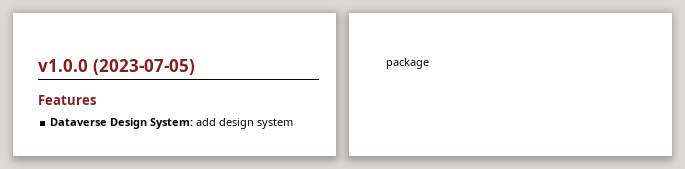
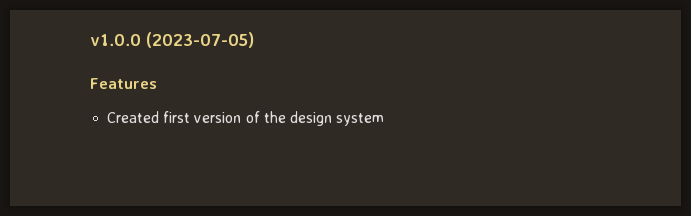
[50,118,217,129] Dataverse Design System: add -> [107,111,286,123] Created first version of the
[386,58,430,69] package -> (385, 119) none

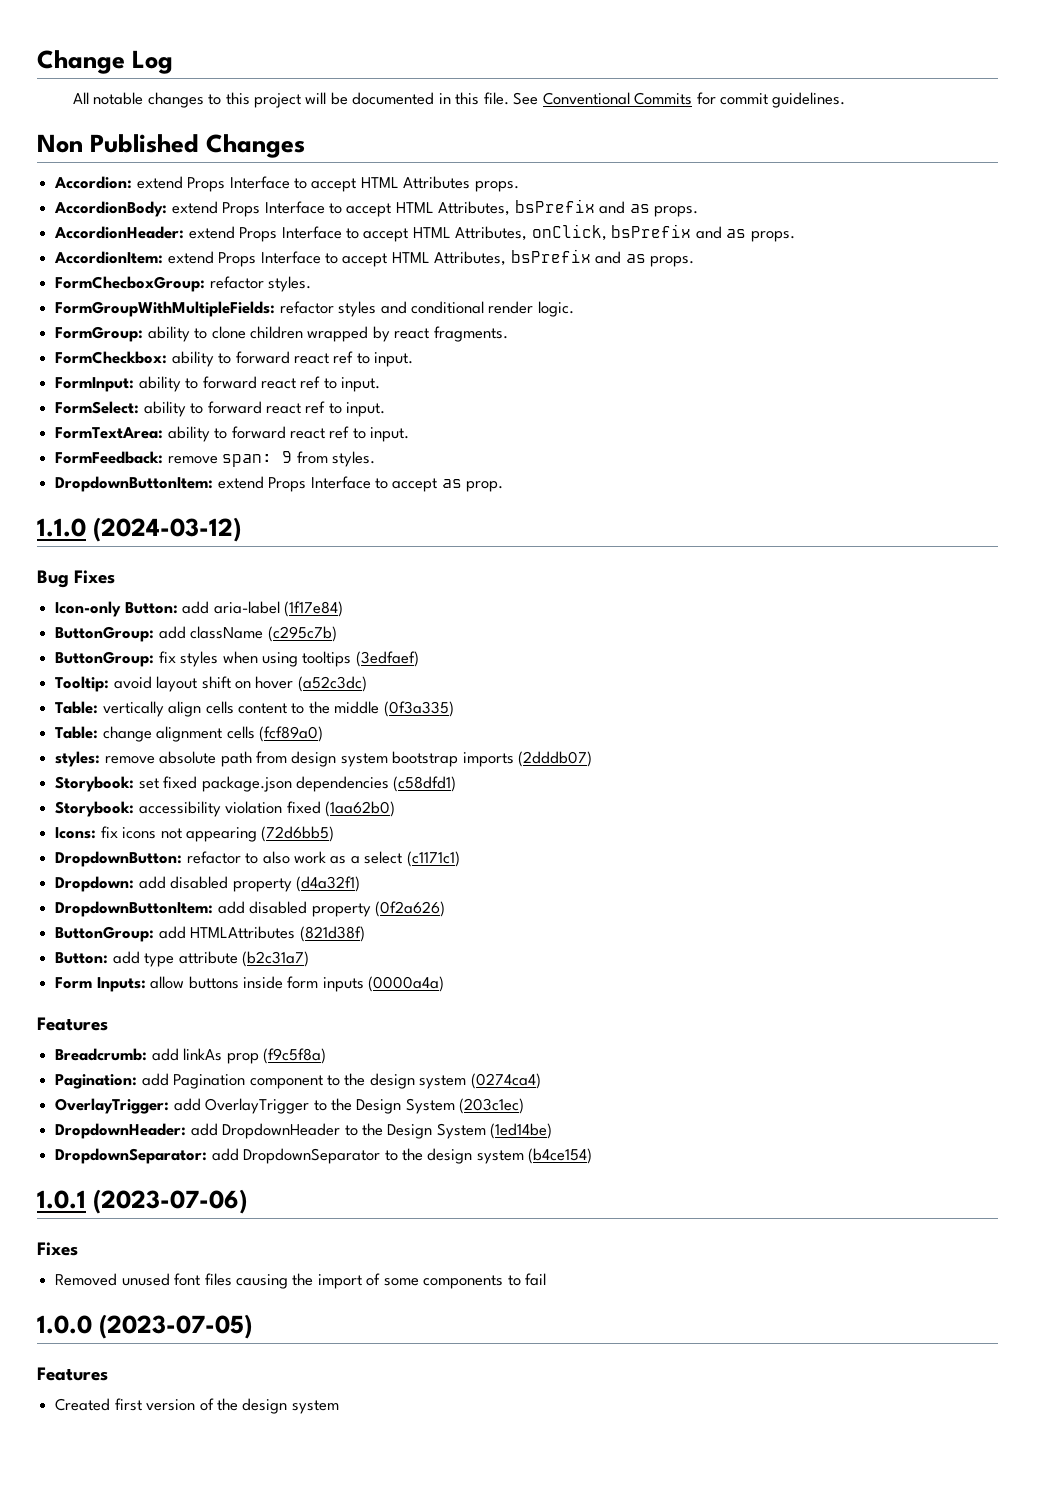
[90,34,141,46] v1.0.0 -> [37,50,174,74] [72,92,846,108] [37,134,306,158] [54,176,519,192] [54,199,699,217] [54,224,795,242] [54,249,695,267] [55,276,312,292] [55,301,574,317] [55,326,508,342] [55,351,414,367] [55,376,381,392] [55,401,386,417] [55,426,410,442] [55,451,375,467] [55,476,504,492] [37,517,242,542] [37,570,116,588] [55,601,343,617] [55,626,337,642] [55,651,419,667] [55,676,367,692] [55,701,454,717] [55,726,323,742] [55,751,593,767] [55,776,457,792] [55,801,395,817] [55,826,335,842] [55,851,460,867] [55,876,360,892] [55,901,445,917] [55,926,365,942] [55,951,309,967] [55,976,445,992] [37,1017,108,1031] [55,1048,326,1064] [55,1073,541,1089] [55,1098,525,1114] [55,1123,553,1139] [55,1148,593,1164] [37,1189,248,1214] [37,1242,78,1256] [55,1273,547,1289] [37,1315,92,1334] Change Log // All notable changes to this project will be documented in this file. See Conventional Commits for commit guidelines. // Non Published Changes // Accordion: extend Props Interface to accept HTML Attributes props. // AccordionBody: extend Props Interface to accept HTML Attributes, bsPrefix and as props. // AccordionHeader: extend Props Interface to accept HTML Attributes, onClick, bsPrefix and as props. // AccordionItem: extend Props Interface to accept HTML Attributes, bsPrefix and as props. // FormChecboxGroup: refactor styles. // FormGroupWithMultipleFields: refactor styles and conditional render logic. // FormGroup: ability to clone children wrapped by react fragments. // FormCheckbox: ability to forward react ref to input. // FormInput: ability to forward react ref to input. // FormSelect: ability to forward react ref to input. // FormTextArea: ability to forward react ref to input. // FormFeedback: remove span: 9 from styles. // DropdownButtonItem: extend Props Interface to accept as prop. // 1.1.0 (2024-03-12) // Bug Fixes // Icon-only Button: add aria-label (1f17e84) // ButtonGroup: add className (c295c7b) // ButtonGroup: fix styles when using tooltips (3edfaef) // Tooltip: avoid layout shift on hover (a52c3dc) // Table: vertically align cells content to the middle (0f3a335) // Table: change alignment cells (fcf89a0) // styles: remove absolute path from design system bootstrap imports (2dddb07) // Storybook: set fixed package.json dependencies (c58dfd1) // Storybook: accessibility violation fixed (1aa62b0) // Icons: fix icons not appearing (72d6bb5) // DropdownButton: refactor to also work as a select (c1171c1) // Dropdown: add disabled property (d4a32f1) // DropdownButtonItem: add disabled property (0f2a626) // ButtonGroup: add HTMLAttributes (821d38f) // Button: add type attribute (b2c31a7) // Form Inputs: allow buttons inside form inputs (0000a4a) // Features // Breadcrumb: add linkAs prop (f9c5f8a) // Pagination: add Pagination component to the design system (0274ca4) // OverlayTrigger: add OverlayTrigger to the Design System (203c1ec) // DropdownHeader: add DropdownHeader to the Design System (1ed14be) // DropdownSeparator: add DropdownSeparator to the design system (b4ce154) // 1.0.1 (2023-07-06) // Fixes // Removed unused font files causing the import of some components to fail // 1.0.0

